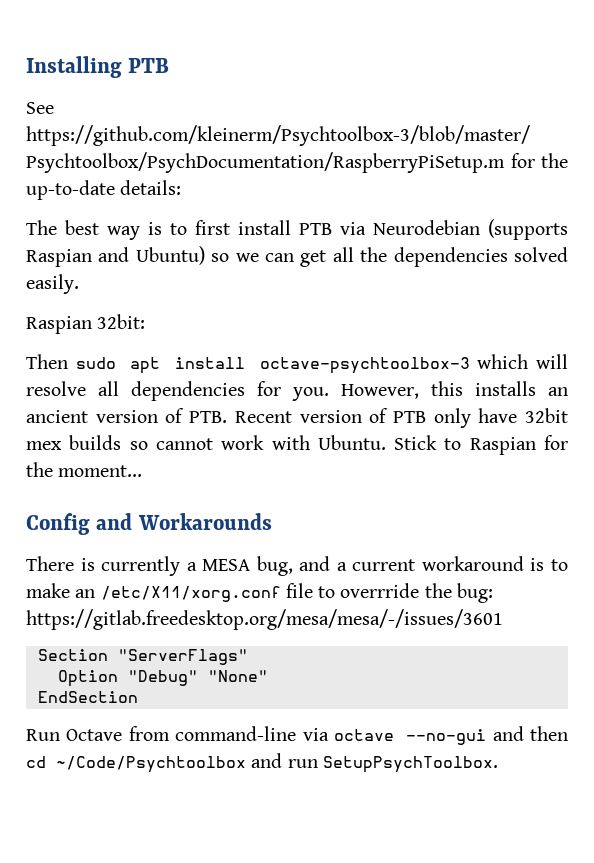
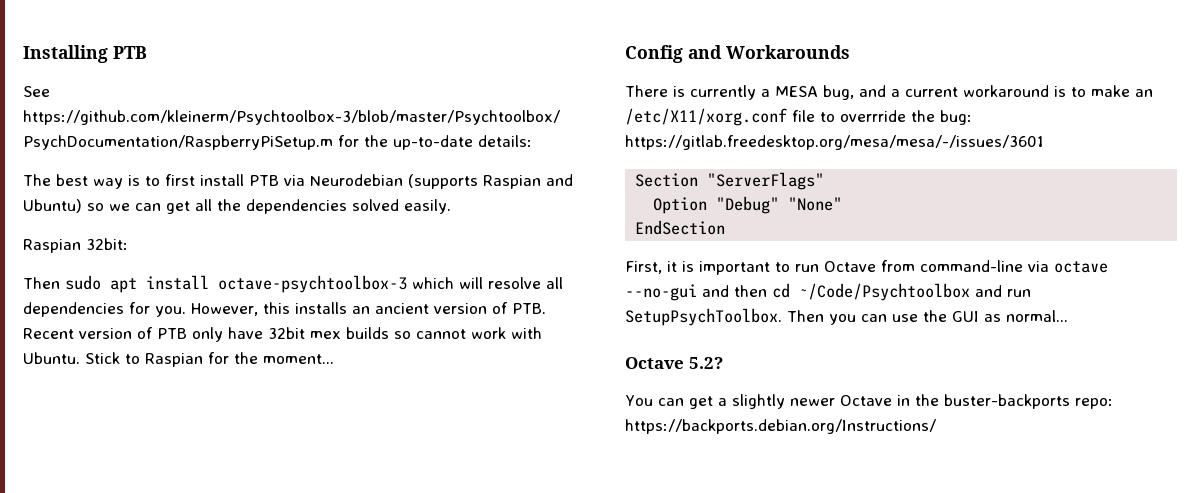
[26,729,60,741] Run -> [625,261,819,275] First, it is important to run
(498, 764) none -> [787,310,1068,325] [625,357,723,369] [625,394,1113,409] [625,419,936,434] Then you can use the GUI as normal... // Octave 5.2? // You can get a slightly newer Octave in the buster-backports repo: https://backports.debian.org/Instructions/

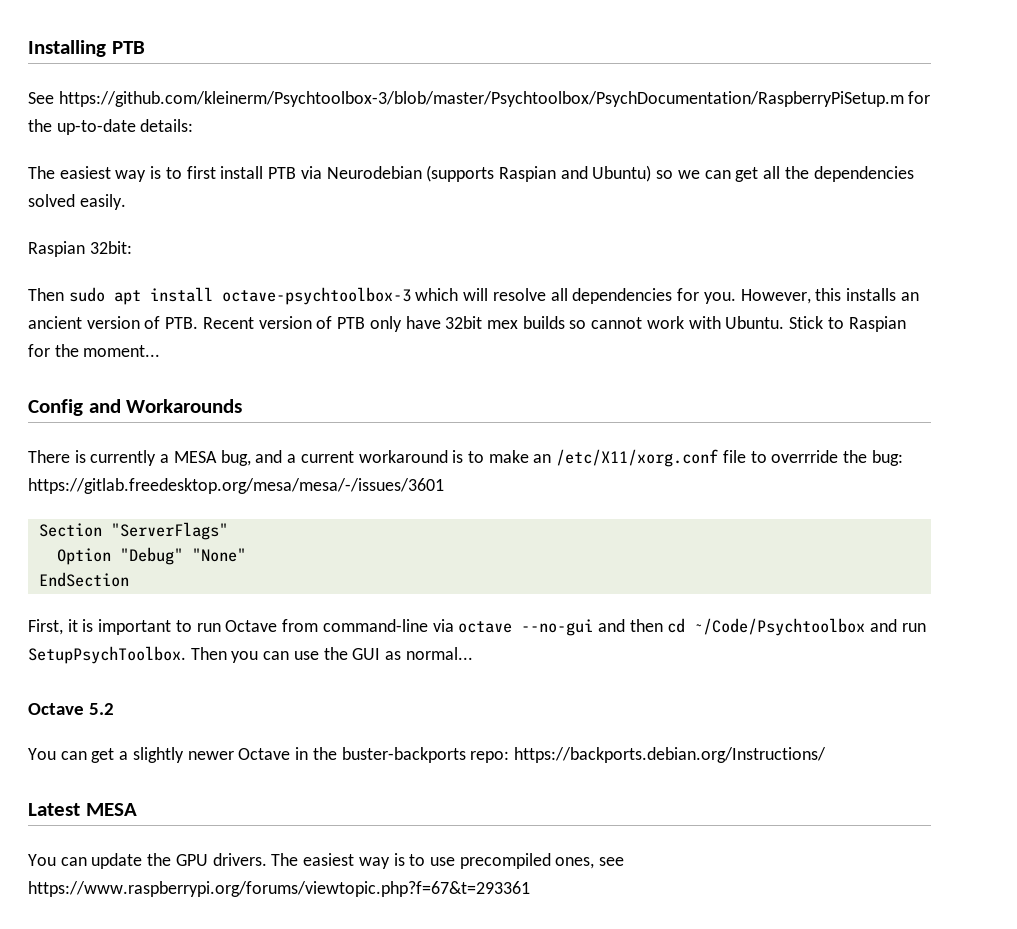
[56,174,88,186] best -> [59,166,111,179] easiest
[688,357,723,369] 5.2? -> [89,703,115,715] 5.2
(936, 426) none -> [28,803,137,816] [28,853,625,869] [28,881,530,897] // Latest MESA // You can update the GPU drivers. The easiest way is to use precompiled ones, see https://www.raspberrypi.org/forums/viewtopic.php?f=67&t=293361

